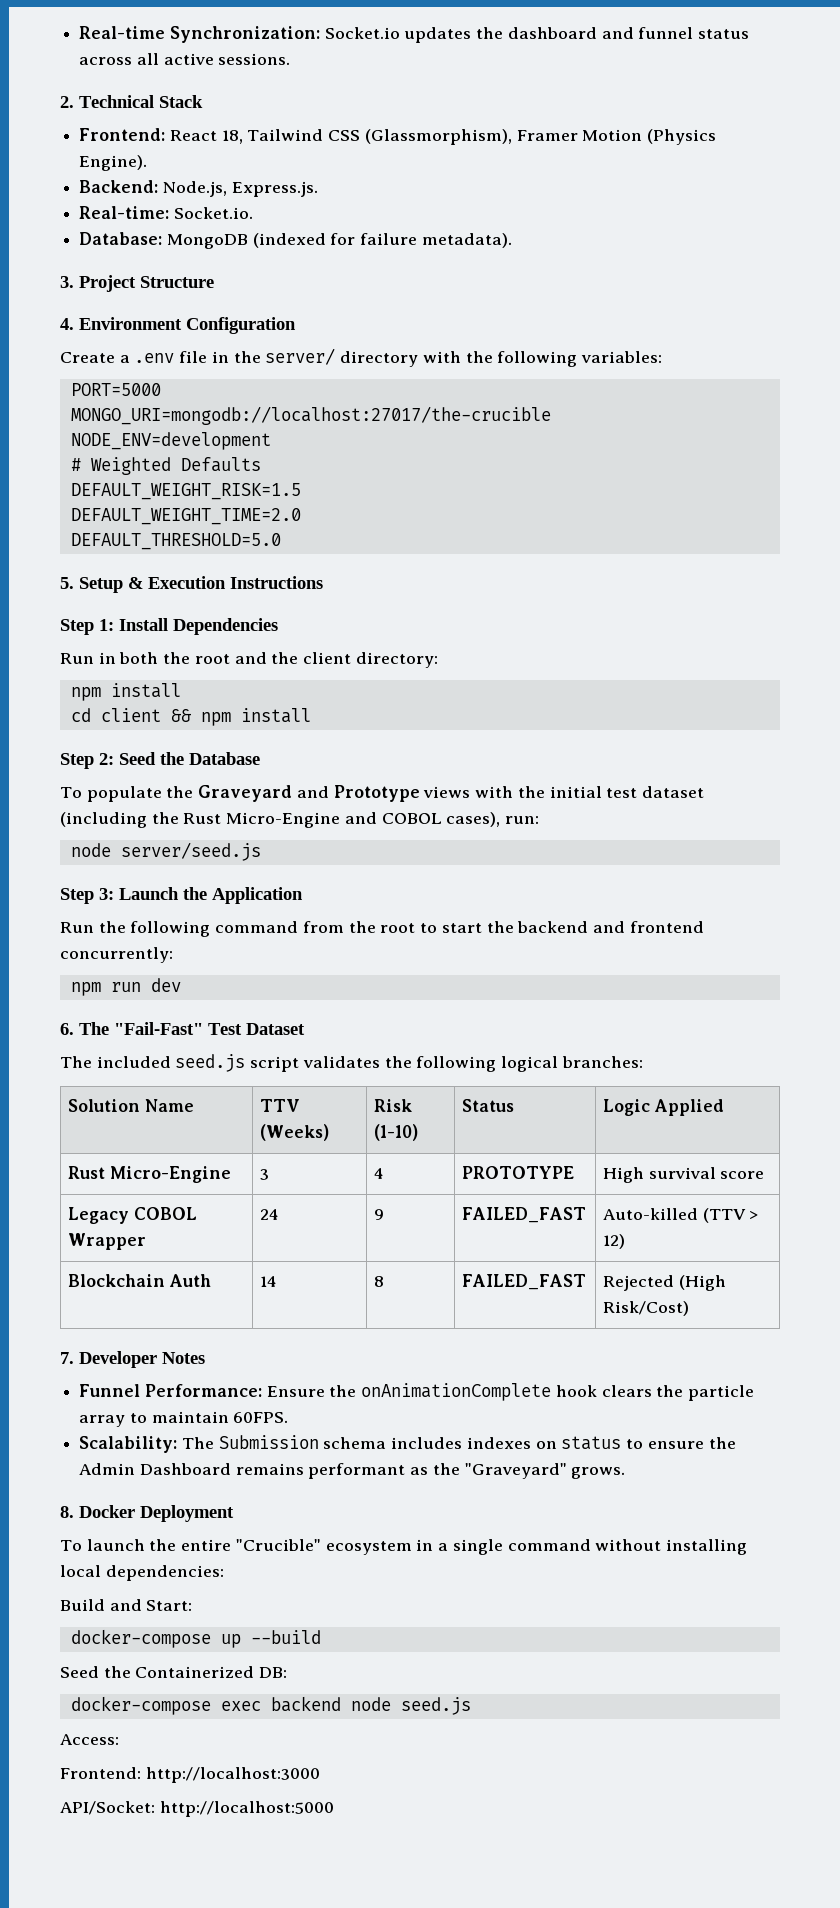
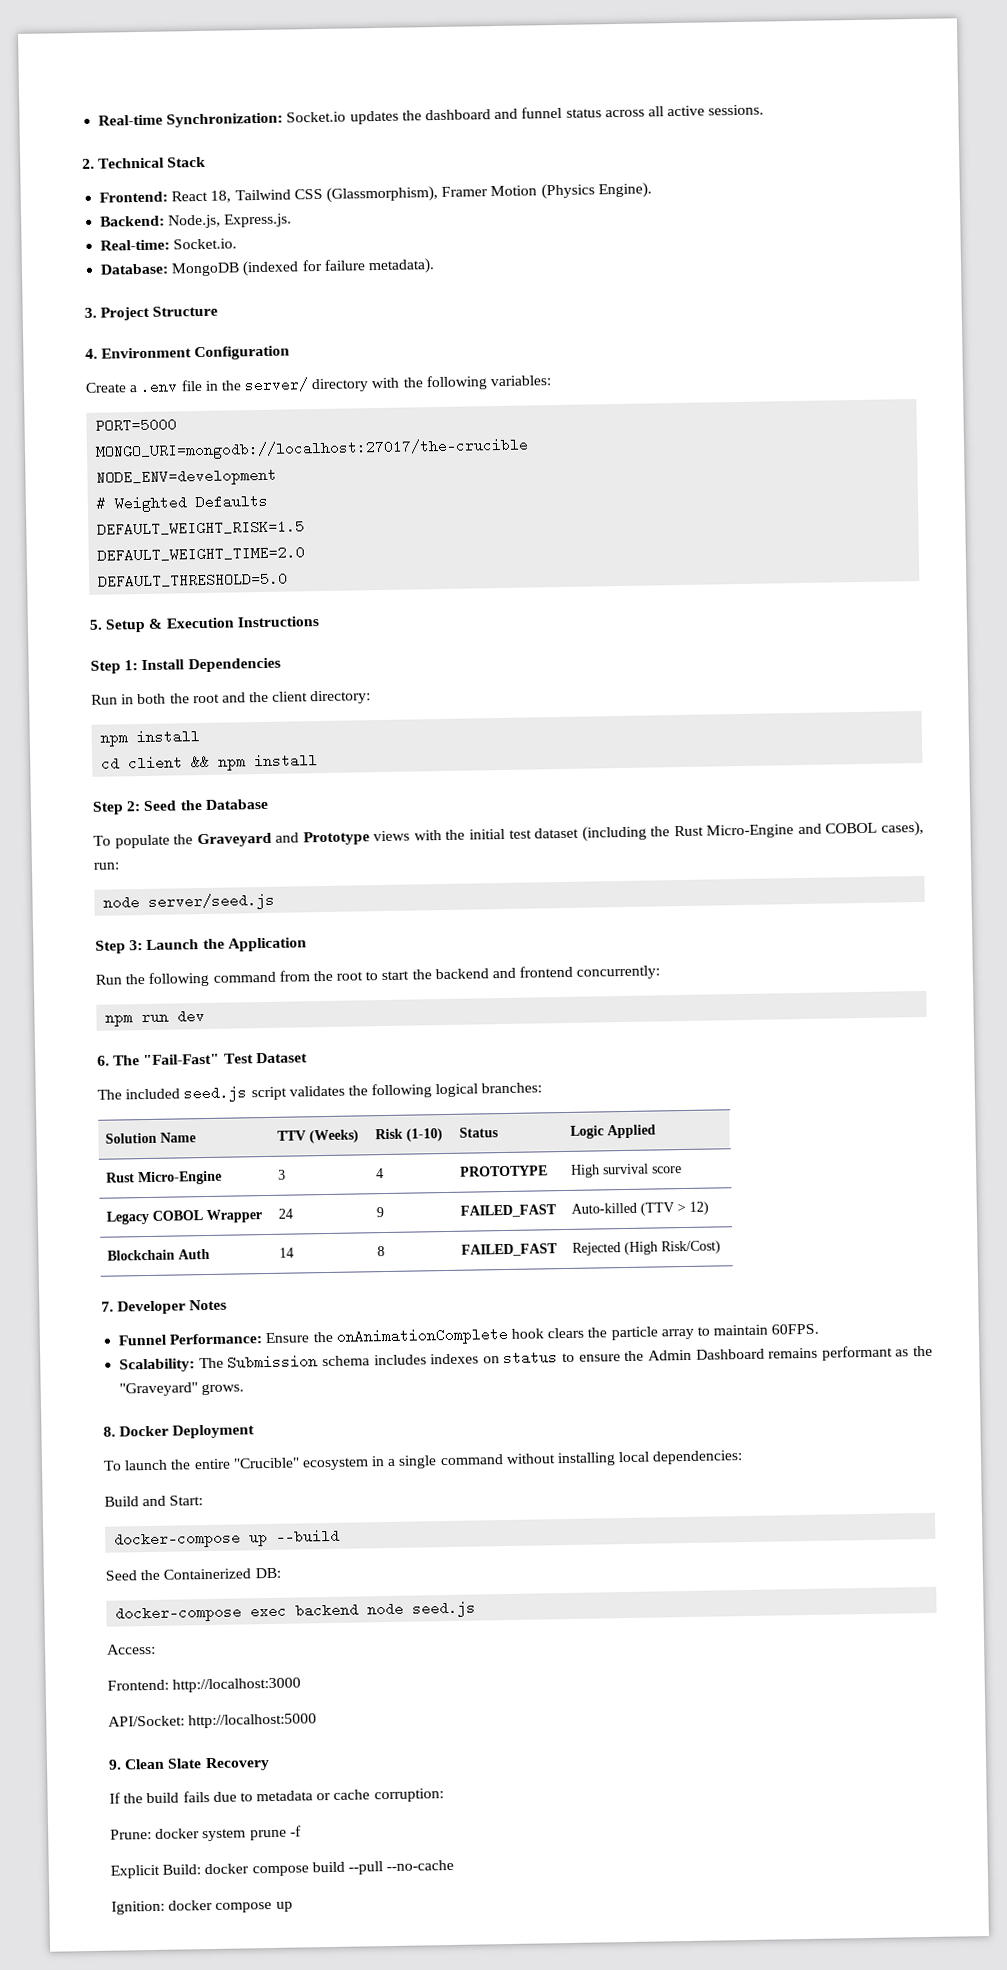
(334, 1809) none -> [108,1757,270,1772] [109,1788,444,1804] [110,1825,302,1842] [110,1859,455,1879] [111,1899,293,1915] // 9. Clean Slate Recovery // If the build fails due to metadata or cache corruption: // Prune: docker system prune -f // Explicit Build: docker compose build --pull --no-cache // Ignition: docker compose up

